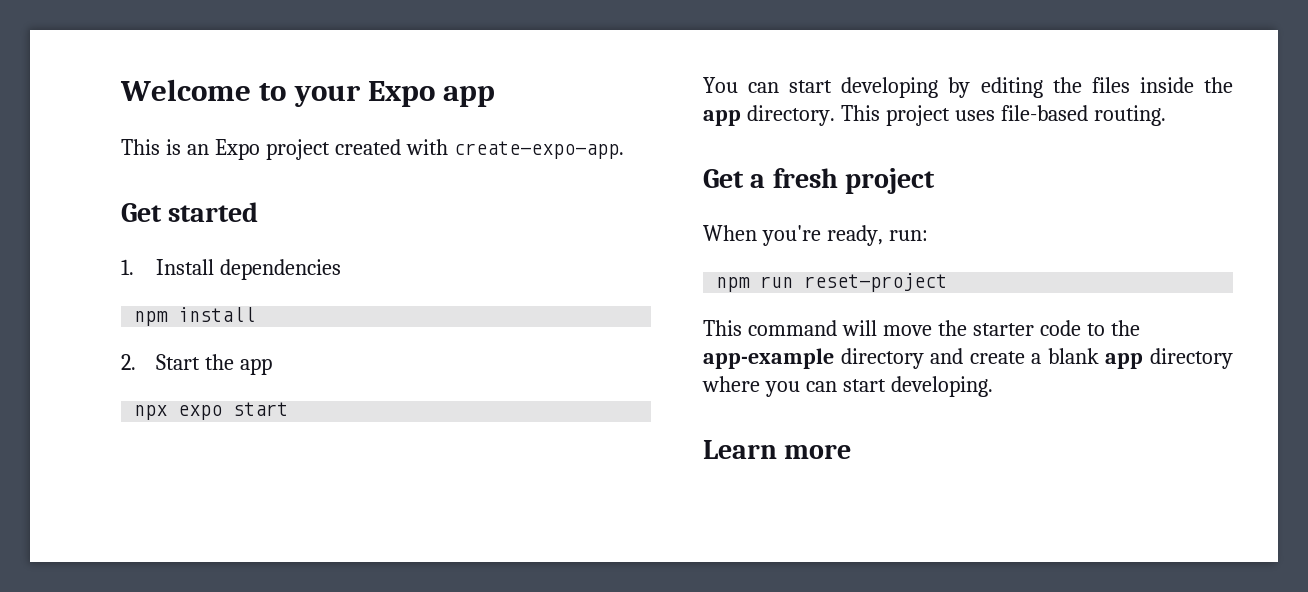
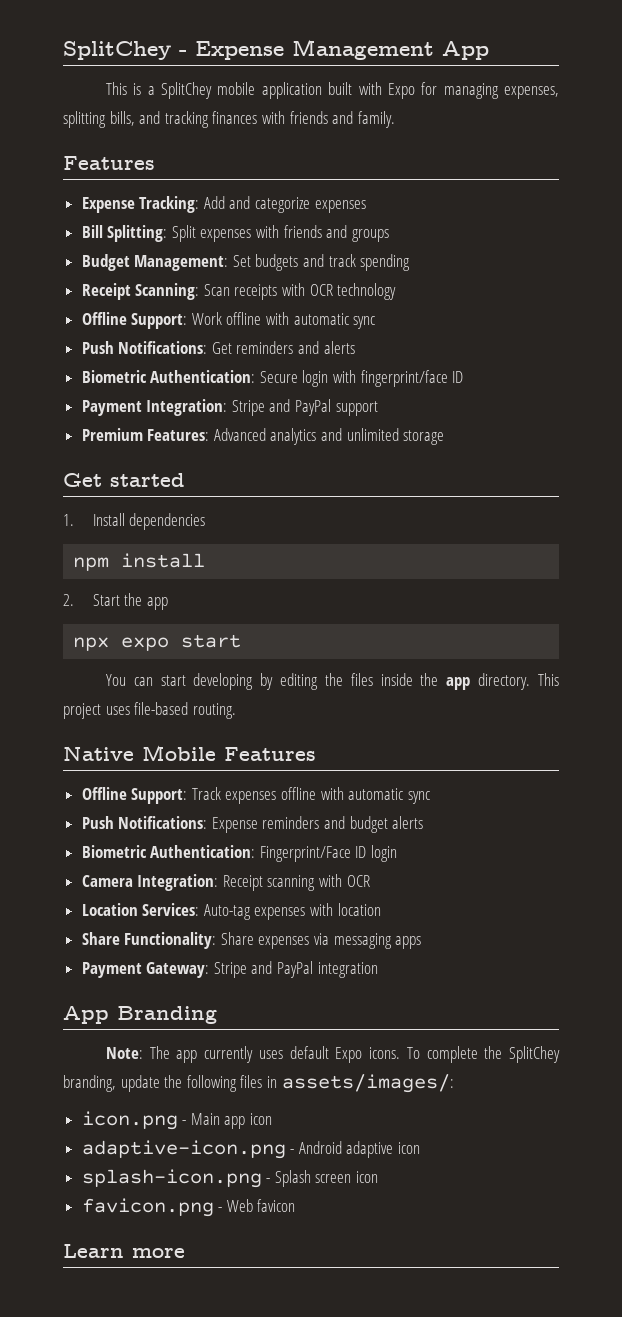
[120,79,496,107] [121,139,624,160] Welcome to your Expo app // This is an Expo project created with create-expo-app. -> [63,39,489,60] [105,82,559,99] [63,111,395,128] [63,156,155,170] [81,196,366,213] [81,225,389,242] [81,254,411,271] [81,283,397,300] [81,312,376,329] [81,341,355,354] [81,370,464,387] [81,399,378,416] [81,428,445,445] SplitChey - Expense Management App // This is a SplitChey mobile application built with Expo for managing expenses, splitting bills, and tracking finances with friends and family. // Features // Expense Tracking: Add and categorize expenses // Bill Splitting: Split expenses with friends and groups // Budget Management: Set budgets and track spending // Receipt Scanning: Scan receipts with OCR technology // Offline Support: Work offline with automatic sync // Push Notifications: Get reminders and alerts // Biometric Authentication: Secure login with fingerprint/face ID // Payment Integration: Stripe and PayPal support // Premium Features: Advanced analytics and unlimited storage
[703,168,936,194] [703,225,928,246] [716,273,948,292] [703,320,1140,336] [703,348,1233,369] [702,376,993,397] Get a fresh project // When you're ready, run: // npm run reset-project // This command will move the starter code to the app-example directory and create a blank app directory where you can start developing. -> [63,745,316,761] [81,787,430,804] [81,816,424,833] [81,845,398,862] [81,874,370,891] [81,903,381,920] [81,932,422,949] [81,961,378,978] [63,1006,217,1024] [105,1046,560,1063] [63,1074,454,1093] [81,1111,273,1130] [81,1140,421,1159] [81,1169,379,1188] [81,1198,296,1217] Native Mobile Features // Offline Support: Track expenses offline with automatic sync // Push Notifications: Expense reminders and budget alerts // Biometric Authentication: Fingerprint/Face ID login // Camera Integration: Receipt scanning with OCR // Location Services: Auto-tag expenses with location // Share Functionality: Share expenses via messaging apps // Payment Gateway: Stripe and PayPal integration // App Branding // Note: The app currently uses default Expo icons. To complete the SplitChey branding, update the following files in assets/images/: // icon.png - Main app icon // adaptive-icon.png - Android adaptive icon // splash-icon.png - Splash screen icon // favicon.png - Web favicon

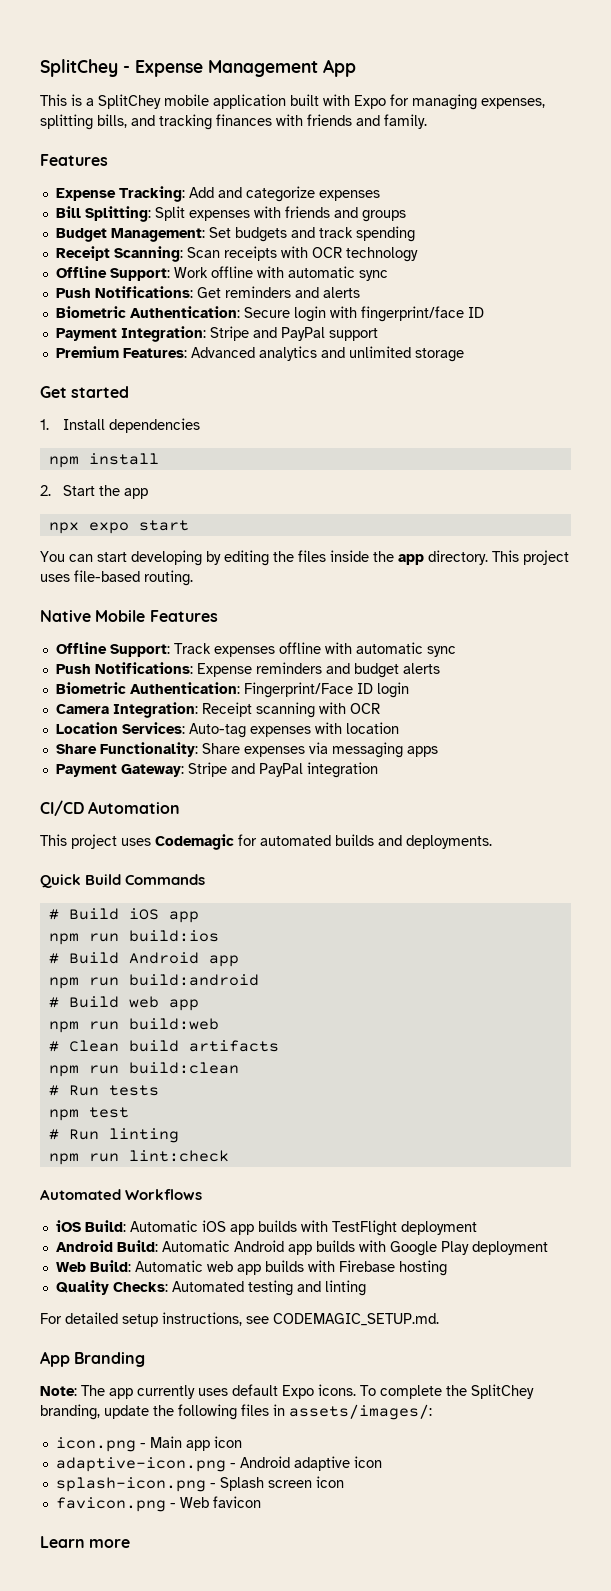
(378, 970) none -> [40,800,181,816] [40,834,492,850] [40,874,206,888] [48,908,199,923] [48,930,219,945] [48,952,239,967] [48,974,259,989] [48,996,199,1011] [48,1018,219,1033] [48,1040,279,1052] [48,1062,239,1077] [48,1085,159,1096] [48,1107,129,1121] [48,1128,179,1143] [48,1150,229,1165] [40,1189,203,1200] [55,1220,477,1236] [55,1240,548,1256] [55,1260,447,1276] [55,1280,366,1296] [40,1312,439,1327] // CI/CD Automation // This project uses Codemagic for automated builds and deployments. // Quick Build Commands // # Build iOS app // npm run build:ios // # Build Android app // npm run build:android // # Build web app // npm run build:web // # Clean build artifacts // npm run build:clean // # Run tests // npm test // # Run linting // npm run lint:check // Automated Workflows // iOS Build: Automatic iOS app builds with TestFlight deployment // Android Build: Automatic Android app builds with Google Play deployment // Web Build: Automatic web app builds with Firebase hosting // Quality Checks: Automated testing and linting // For detailed setup instructions, see CODEMAGIC_SETUP.md.

